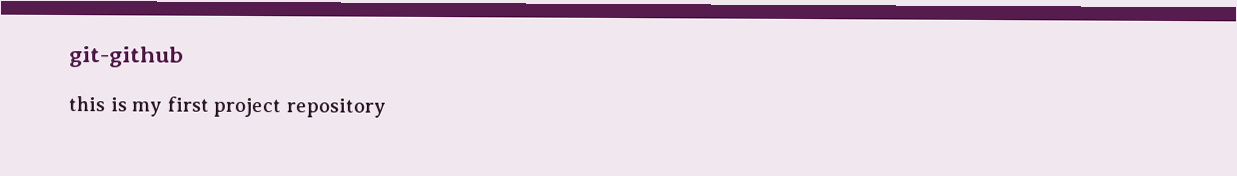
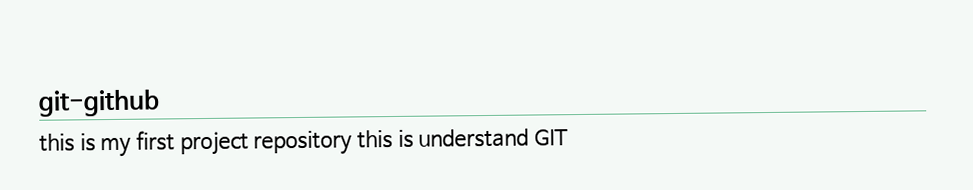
(386, 108) none -> [356,128,568,149] this is understand GIT

